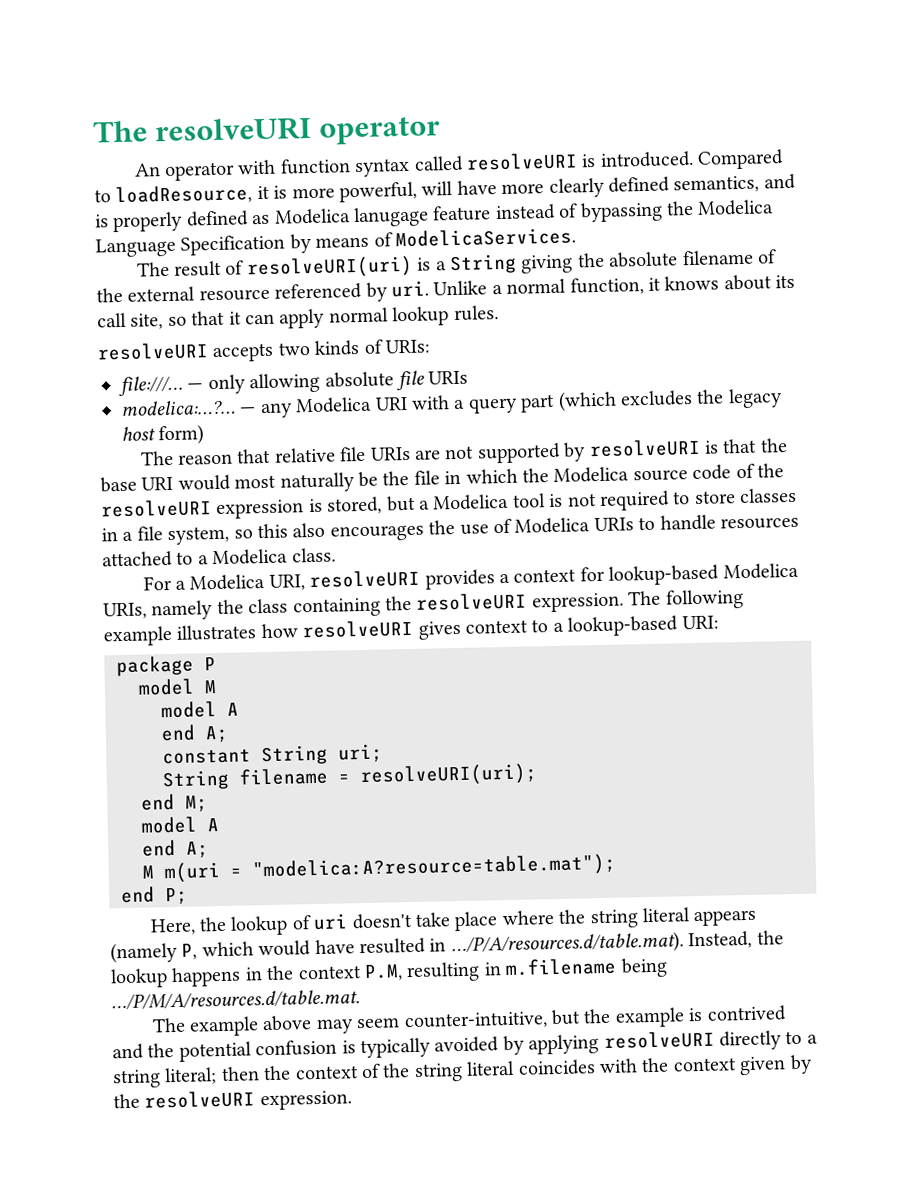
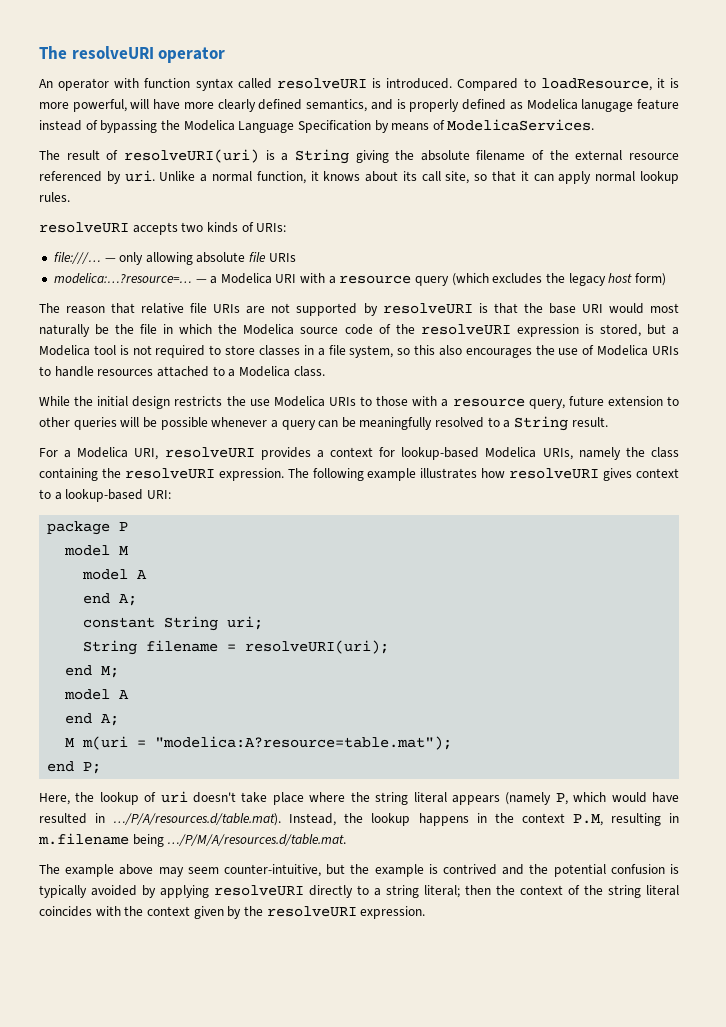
[120,399,293,419] modelica:…?… — any -> [53,273,218,284] modelica:…?resource=… — a
[467,393,556,414] query part -> [339,275,450,286] resource query
(336, 555) none -> [39,396,680,409] [39,416,608,431] // While the initial design restricts the use Modelica URIs to those with a resource query, future extension to other queries will be possible whenever a query can be meaningfully resolved to a String result.

